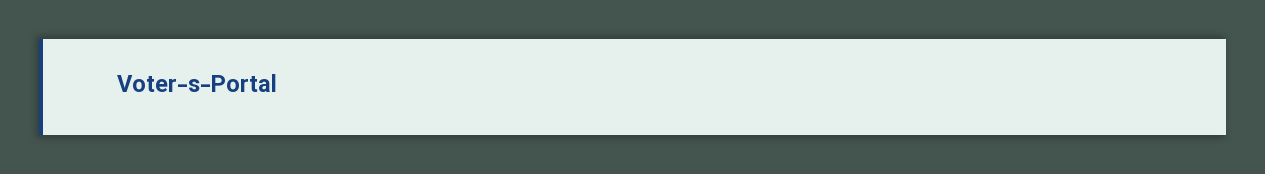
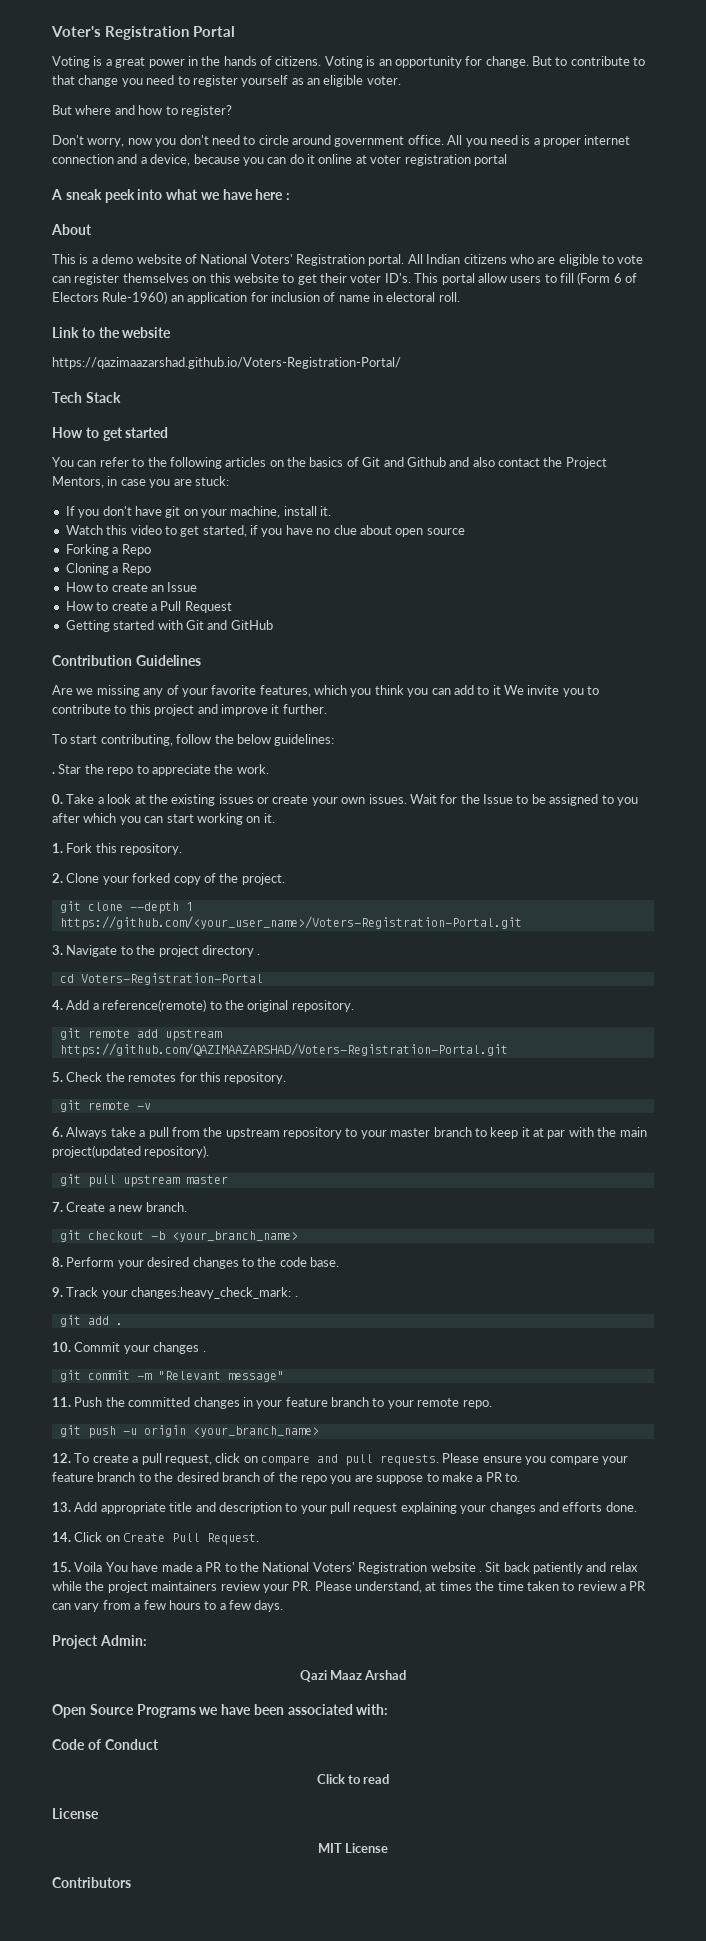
[117,74,277,92] Voter-s-Portal -> [51,26,235,40] [52,56,646,68] [52,75,401,87] [52,105,232,117] [52,135,631,147] [52,154,507,166] [51,189,291,203] [51,224,92,235] [52,254,644,266] [52,272,638,285] [52,291,460,304] [52,327,172,338] [52,357,401,369] [52,392,121,403] [52,427,169,441] [52,457,607,469] [52,476,229,488] [65,506,332,518] [65,525,465,537] [65,544,151,556] [65,563,151,575] [65,582,198,592] [65,601,232,613] [65,620,273,632] [52,655,201,666] [52,685,600,697] [52,704,327,716] [52,734,335,746] [52,764,269,776] [52,794,638,806] [52,813,275,825] [52,843,183,855] [52,873,285,885] [59,901,193,914] [59,916,522,930] [52,945,261,957] [59,973,263,985] [52,999,354,1012] [59,1028,222,1041] [59,1043,508,1057] [52,1072,287,1084] [59,1100,151,1112] [52,1127,647,1139] [52,1145,210,1158] [59,1174,228,1187] [52,1202,187,1212] [59,1230,298,1242] [52,1257,339,1269] [52,1287,298,1299] [59,1315,123,1327] [52,1342,206,1354] [59,1370,284,1382] [52,1397,492,1409] [59,1425,319,1438] [52,1453,628,1466] [52,1472,520,1484] [52,1502,637,1514] [52,1532,260,1545] [52,1562,638,1574] [52,1581,647,1593] [52,1600,284,1612] [52,1635,147,1649] [299,1670,407,1682] [52,1704,389,1718] [52,1739,159,1750] [316,1774,390,1784] [52,1808,99,1819] [317,1843,389,1853] [52,1877,131,1888] Voter's Registration Portal // Voting is a great power in the hands of citizens. Voting is an opportunity for change. But to contribute to that change you need to register yourself as an eligible voter. // But where and how to register? // Don't worry, now you don't need to circle around government office. All you need is a proper internet connection and a device, because you can do it online at voter registration portal // A sneak peek into what we have here : // About // This is a demo website of National Voters' Registration portal. All Indian citizens who are eligible to vote can register themselves on this website to get their voter ID's. This portal allow users to fill (Form 6 of Electors Rule-1960) an application for inclusion of name in electoral roll. // Link to the website // https://qazimaazarshad.github.io/Voters-Registration-Portal/ // Tech Stack // How to get started // You can refer to the following articles on the basics of Git and Github and also contact the Project Mentors, in case you are stuck: // If you don't have git on your machine, install it. // Watch this video to get started, if you have no clue about open source // Forking a Repo // Cloning a Repo // How to create an Issue // How to create a Pull Request // Getting started with Git and GitHub // Contribution Guidelines // Are we missing any of your favorite features, which you think you can add to it We invite you to contribute to this project and improve it further. // To start contributing, follow the below guidelines: // . Star the repo to appreciate the work. // 0. Take a look at the existing issues or create your own issues. Wait for the Issue to be assigned to you after which you can start working on it. // 1. Fork this repository. // 2. Clone your forked copy of the project. // git clone --depth 1 https://github.com/<your_user_name>/Voters-Registration-Portal.git // 3. Navigate to the project directory . // cd Voters-Registration-Portal // 4. Add a reference(remote) to the original repository. // git remote add upstream https://github.com/QAZIMAAZARSHAD/Voters-Registration-Portal.git // 5. Check the remotes for this repository. // git remote -v // 6. Always take a pull from the upstream repository to your master branch to keep it at par with the main project(updated repository). // git pull upstream master // 7. Create a new branch. // git checkout -b <your_branch_name> // 8. Perform your desired changes to the code base. // 9. Track your changes:heavy_check_mark: . // git add . // 10. Commit your changes . // git commit -m "Relevant message" // 11. Push the committed changes in your feature branch to your remote repo. // git push -u origin <your_branch_name> // 12. To create a pull request, click on compare and pull requests. Please ensure you compare your feature branch to the desired branch of the repo you are suppose to make a PR to. // 13. Add appropriate title and description to your pull request explaining your changes and efforts done. // 14. Click on Create Pull Request. // 15. Voila You have made a PR to the National Voters' Registration website . Sit back patiently and relax while the project maintainers review your PR. Please understand, at times the time taken to review a PR can vary from a few hours to a few days. // Project Admin: // Qazi Maaz Arshad // Open Source Programs we have been associated with: // Code of Conduct // Click to read // License // MIT License // Contributors

